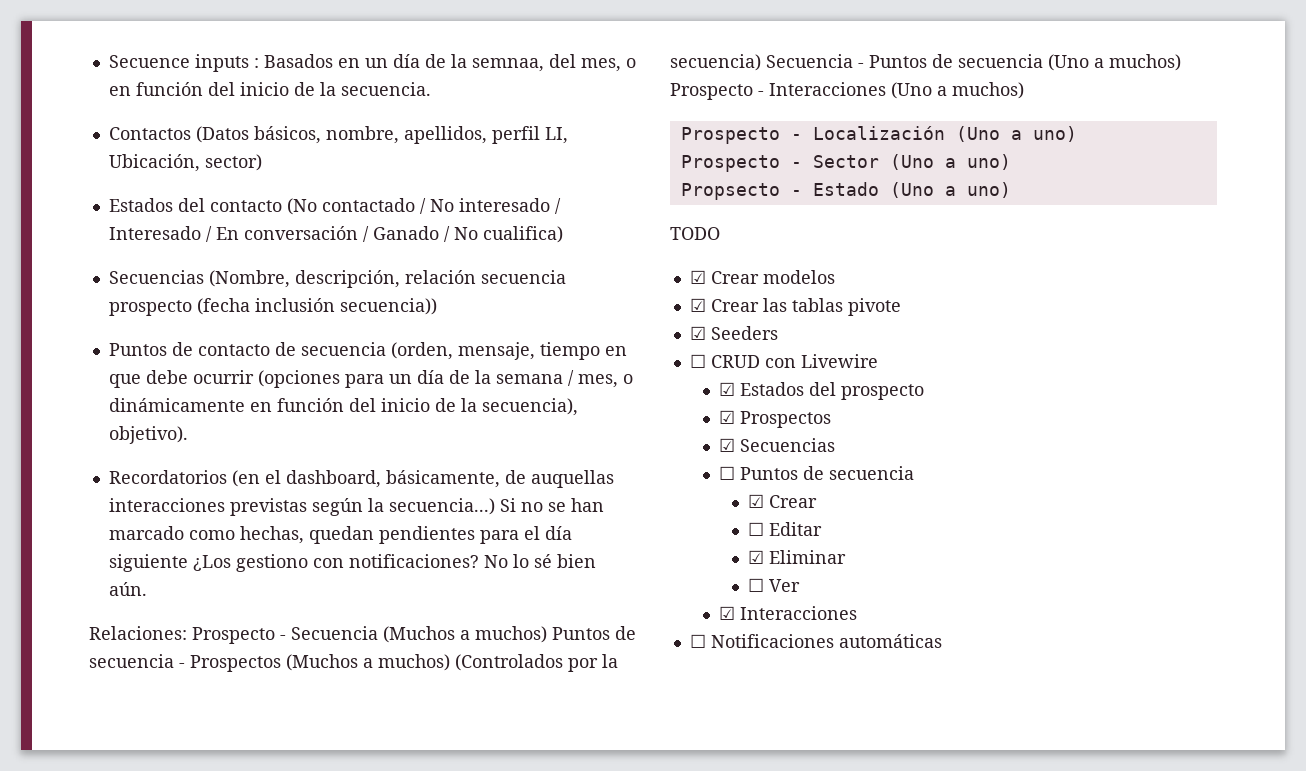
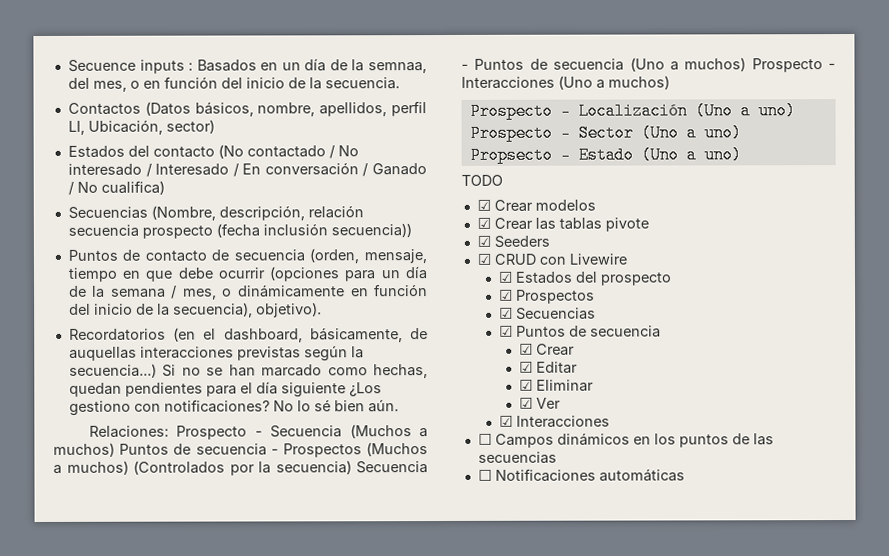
[689,354,706,368] ☐ -> [476,253,491,265] ☑
[719,466,736,480] ☐ -> [498,325,513,337] ☑
[748,522,765,536] ☐ -> [519,361,534,373] ☑
[748,578,765,592] ☐ -> [519,397,534,409] ☑
(858, 613) none -> [477,432,774,448] [477,451,557,464] // ☐ Campos dinámicos en los puntos de las secuencias

